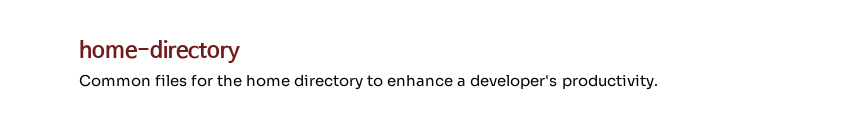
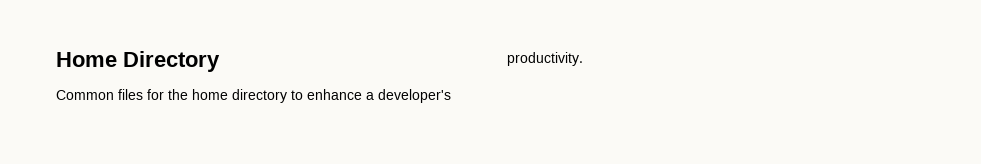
[79,40,240,64] home-directory -> [56,51,220,72] Home Directory

